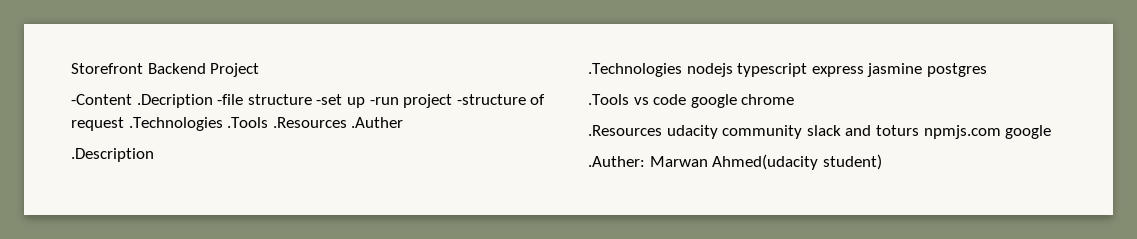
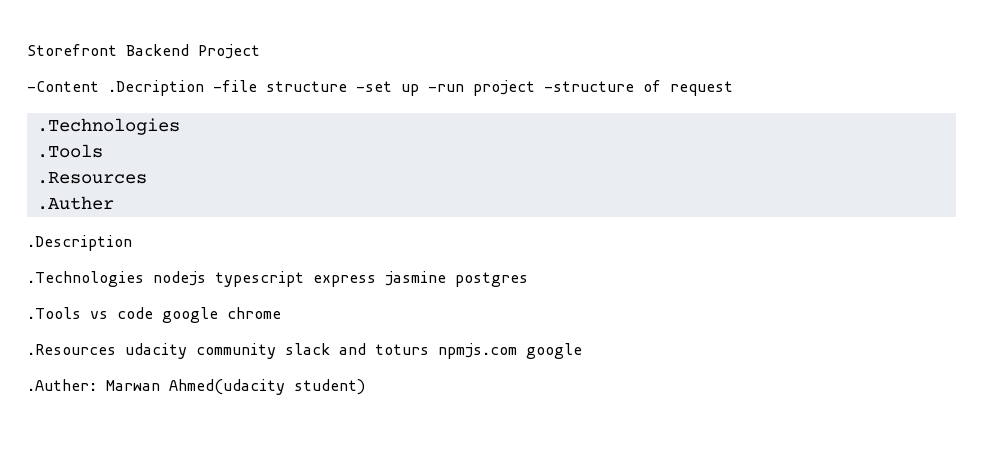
[128,117,347,131] .Technologies .Tools .Resources -> [36,118,180,135] [36,144,103,158] [36,172,147,184] // .Technologies // .Tools // .Resources //

